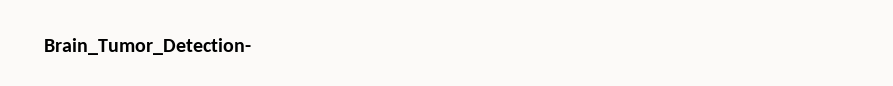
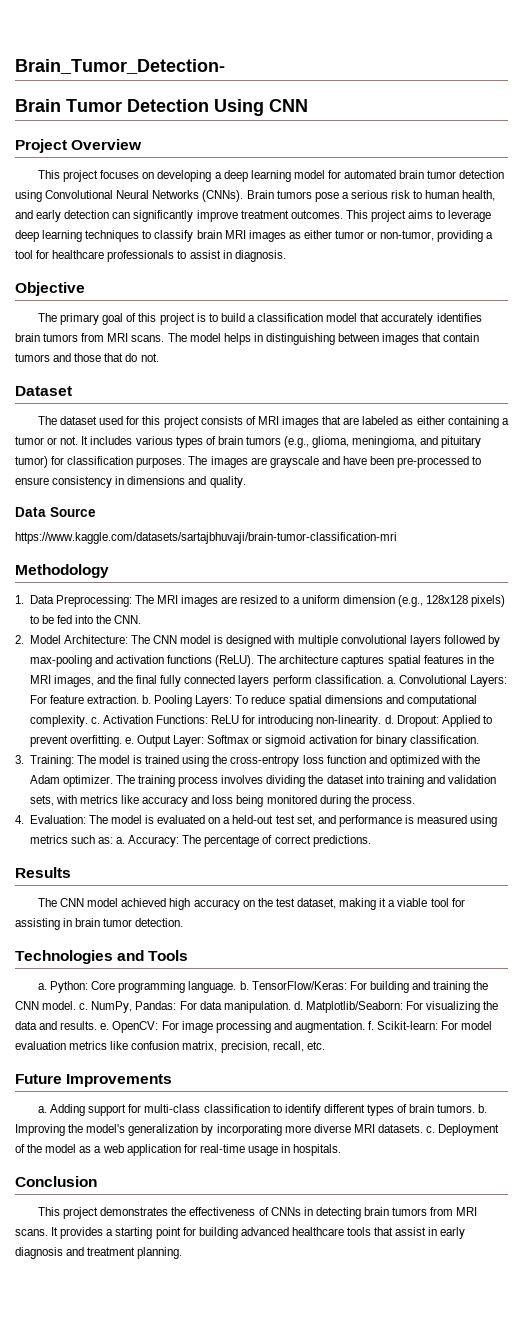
(251, 46) none -> [15,99,308,116] [15,139,143,153] [38,170,505,182] [15,190,496,202] [15,210,492,222] [15,230,494,242] [15,250,286,262] [15,282,85,296] [38,313,482,325] [15,333,480,345] [15,353,159,362] [15,386,72,396] [38,416,509,428] [15,436,482,448] [15,456,482,468] [15,476,246,488] [15,507,96,517] [15,532,397,544] [15,564,109,578] [15,595,506,607] [29,615,142,624] [15,635,501,647] [29,655,494,667] [29,675,508,687] [29,695,477,707] [29,715,492,727] [29,735,479,747] [15,755,481,767] [29,775,497,787] [29,795,415,807] [15,815,498,827] [29,835,371,847] [15,867,71,878] [38,898,465,910] [15,918,184,930] [15,950,189,964] [38,981,489,993] [15,1001,499,1013] [15,1021,493,1033] [15,1041,325,1053] [15,1074,173,1087] [38,1104,488,1116] [15,1124,500,1136] [15,1144,342,1156] [15,1176,97,1187] [38,1207,478,1219] [15,1227,466,1239] [15,1247,183,1259] // Brain Tumor Detection Using CNN // Project Overview // This project focuses on developing a deep learning model for automated brain tumor detection using Convolutional Neural Networks (CNNs). Brain tumors pose a serious risk to human health, and early detection can significantly improve treatment outcomes. This project aims to leverage deep learning techniques to classify brain MRI images as either tumor or non-tumor, providing a tool for healthcare professionals to assist in diagnosis. // Objective // The primary goal of this project is to build a classification model that accurately identifies brain tumors from MRI scans. The model helps in distinguishing between images that contain tumors and those that do not. // Dataset // The dataset used for this project consists of MRI images that are labeled as either containing a tumor or not. It includes various types of brain tumors (e.g., glioma, meningioma, and pituitary tumor) for classification purposes. The images are grayscale and have been pre-processed to ensure consistency in dimensions and quality. // Data Source // https://www.kaggle.com/datasets/sartajbhuvaji/brain-tumor-classification-mri // Methodology // 1. Data Preprocessing: The MRI images are resized to a uniform dimension (e.g., 128x128 pixels) to be fed into the CNN. // 2. Model Architecture: The CNN model is designed with multiple convolutional layers followed by max-pooling and activation functions (ReLU). The architecture captures spatial features in the MRI images, and the final fully connected layers perform classification. a. Convolutional Layers: For feature extraction. b. Pooling Layers: To reduce spatial dimensions and computational complexity. c. Activation Functions: ReLU for introducing non-linearity. d. Dropout: Applied to prevent overfitting. e. Output Layer: Softmax or sigmoid activation for binary classification. // 3. Training: The model is trained using the cross-entropy loss function and optimized with the Adam optimizer. The training process involves dividing the dataset into training and validation sets, with metrics like accuracy and loss being monitored during the process. // 4. Evaluation: The model is evaluated on a held-out test set, and performance is measured using metrics such as: a. Accuracy: The percentage of correct predictions. // Results // The CNN model achieved high accuracy on the test dataset, making it a viable tool for assisting in brain tumor detection. // Technologies and Tools // a. Python: Core programming language. b. TensorFlow/Keras: For building and training the CNN model. c. NumPy, Pandas: For data manipulation. d. Matplotlib/Seaborn: For visualizing the data and results. e. OpenCV: For image processing and augmentation. f. Scikit-learn: For model evaluation metrics like confusion matrix, precision, recall, etc. // Future Improvements // a. Adding support for multi-class classification to identify different types of brain tumors. b. Improving the model's generalization by incorporating more diverse MRI datasets. c. Deployment of the model as a web application for real-time usage in hospitals. // Conclusion // This project demonstrates the effectiveness of CNNs in detecting brain tumors from MRI scans. It provides a starting point for building advanced healthcare tools that assist in early diagnosis and treatment planning.

